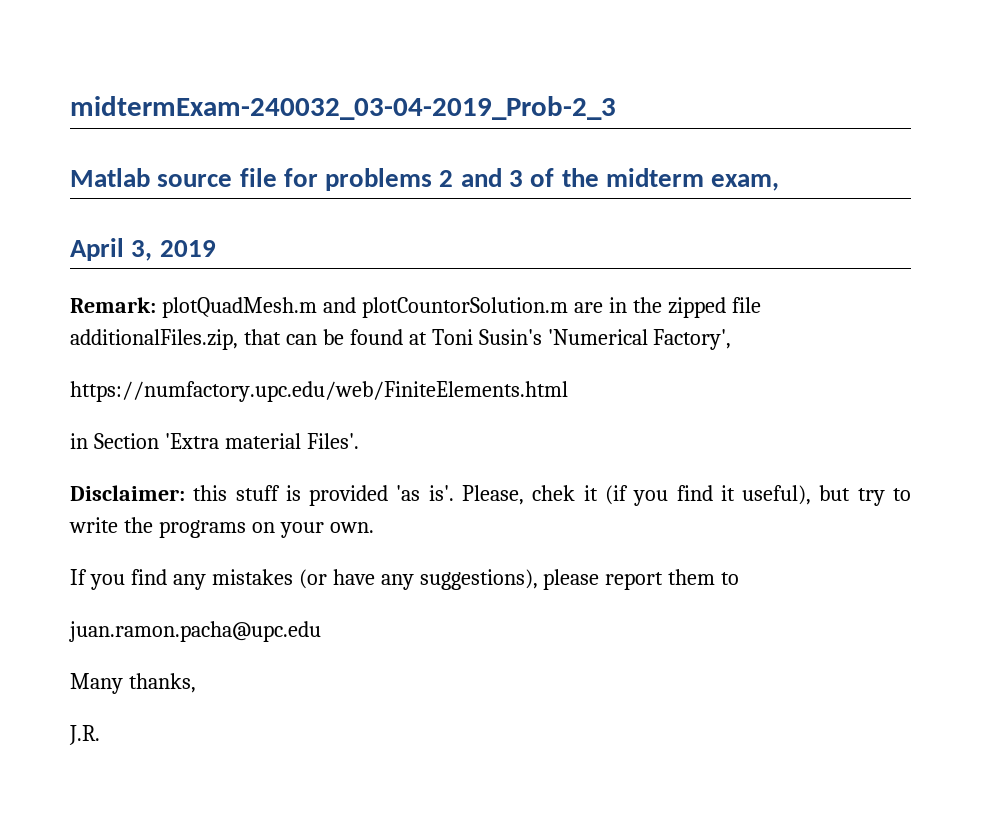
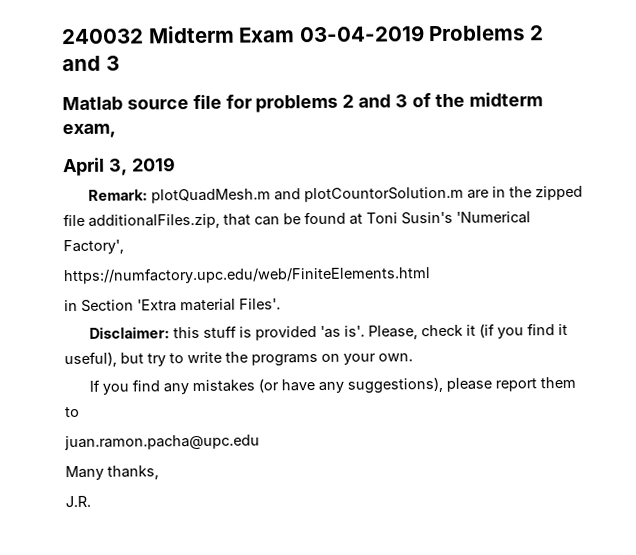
[70,96,616,120] midtermExam-240032_03-04-2019_Prob-2_3 -> [61,25,544,45] [62,55,120,72] 240032 Midterm Exam 03-04-2019 Problems 2 and 3
[532,485,576,501] chek -> [421,324,464,337] check

